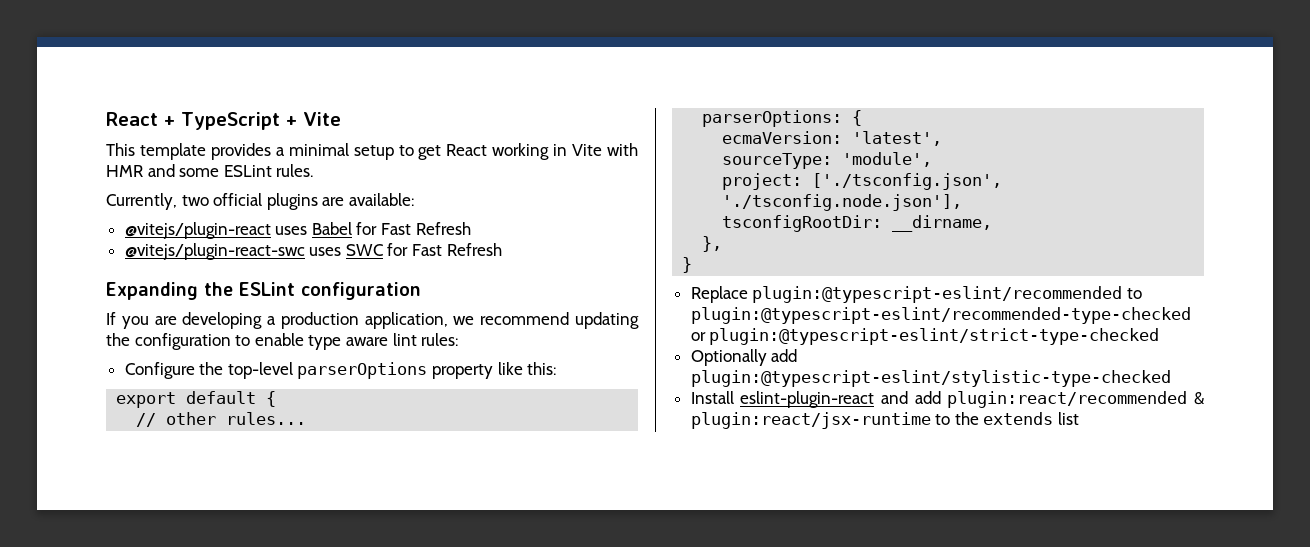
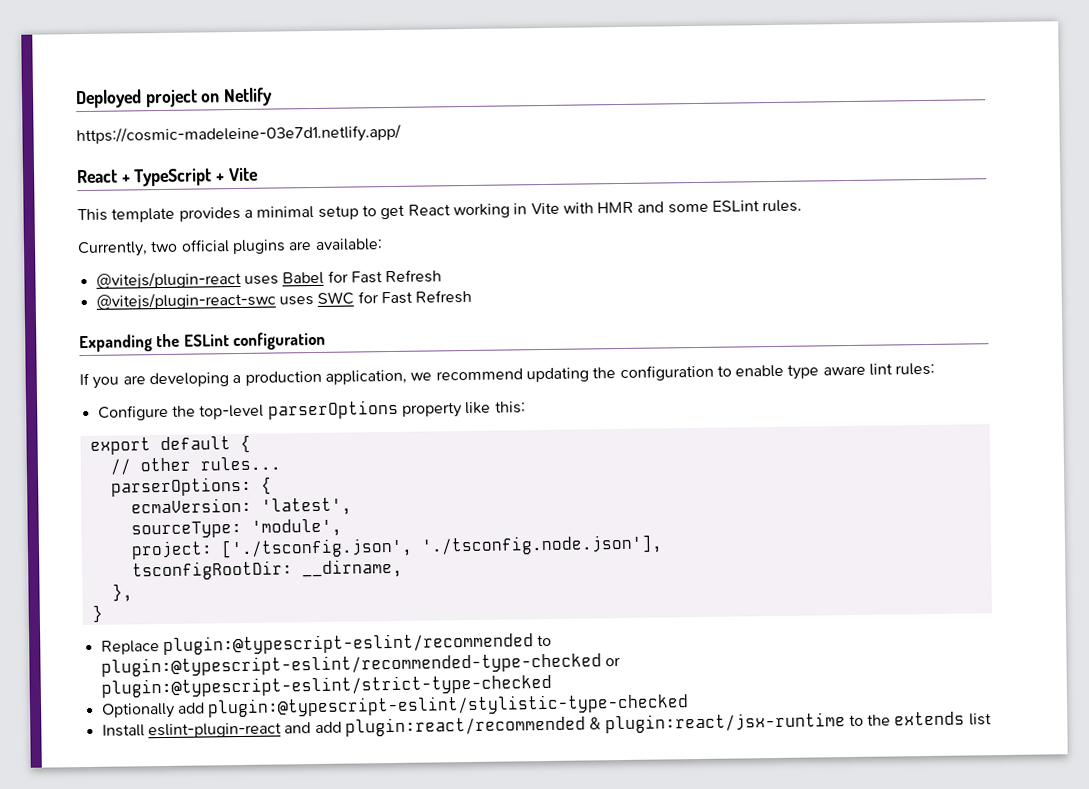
(106, 119) none -> [75,87,274,109] [76,123,401,146] Deployed project on Netlify // https://cosmic-madeleine-03e7d1.netlify.app/ //

